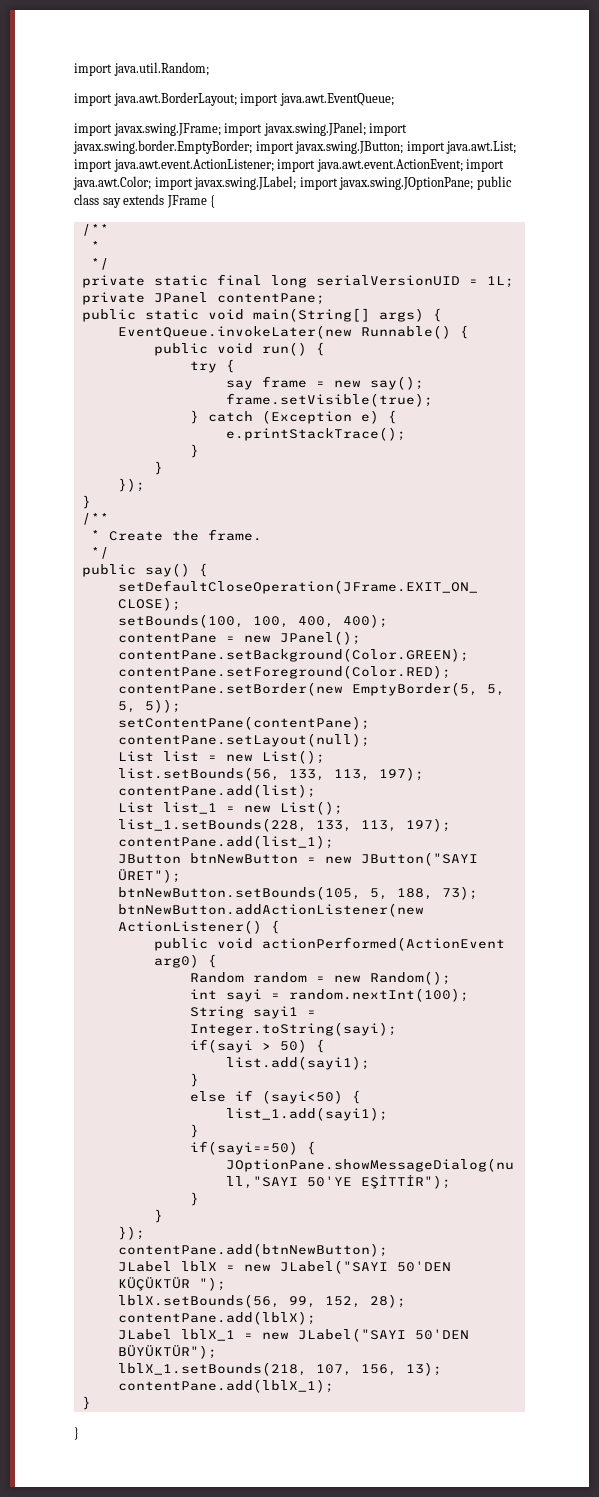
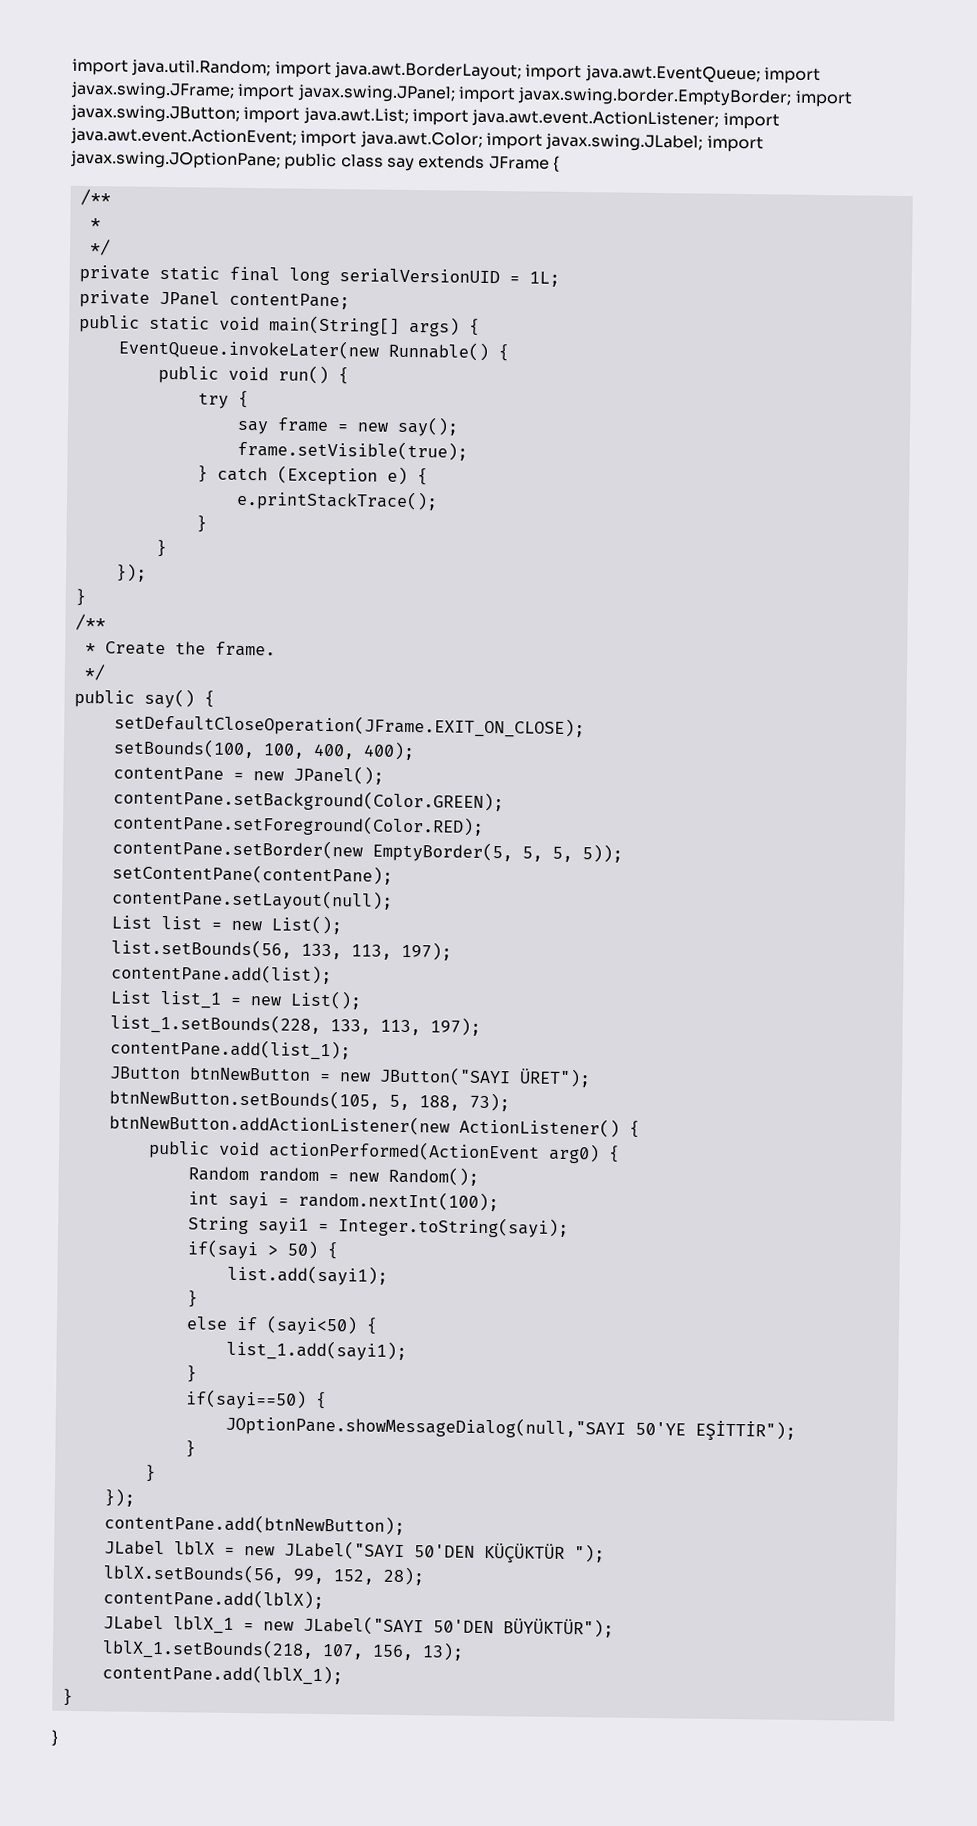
(209, 69) // -> (272, 68) none
(394, 99) // -> (761, 74) none

